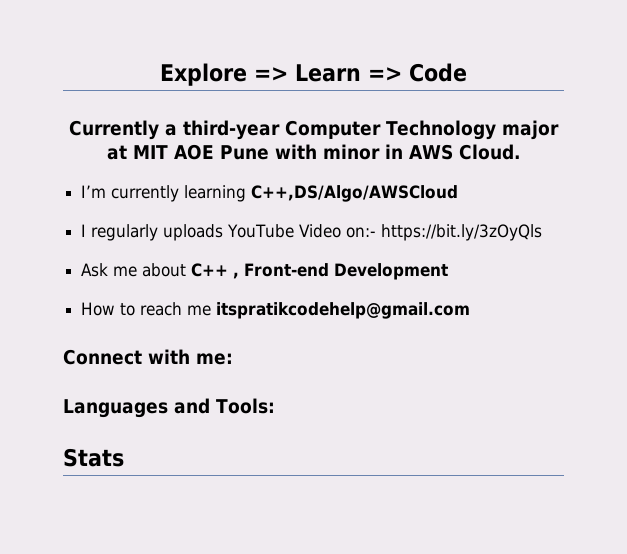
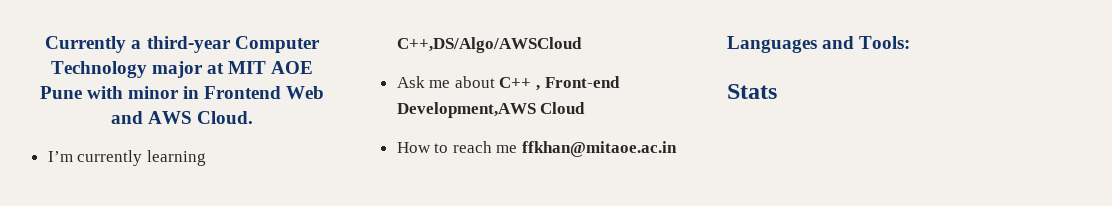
[160,63,467,86] Explore => Learn => Code // -> (45, 44) none
(403, 151) none -> [204,86,325,99] [110,111,143,124] Frontend Web and
[81,224,543,241] // I regularly uploads YouTube Video on:- https://bit.ly/3zOyQls -> (582, 45) none
[334,263,449,280] Development -> [396,102,586,118] Development,AWS Cloud
[216,302,471,319] [63,349,233,365] itspratikcodehelp@gmail.com // Connect with me: -> [522,141,678,157] ffkhan@mitaoe.ac.in

